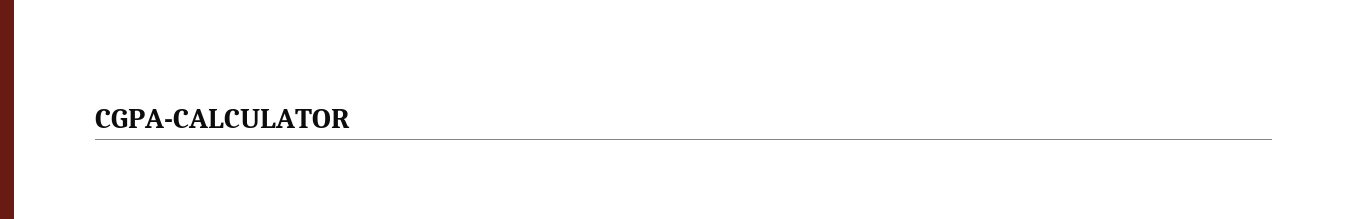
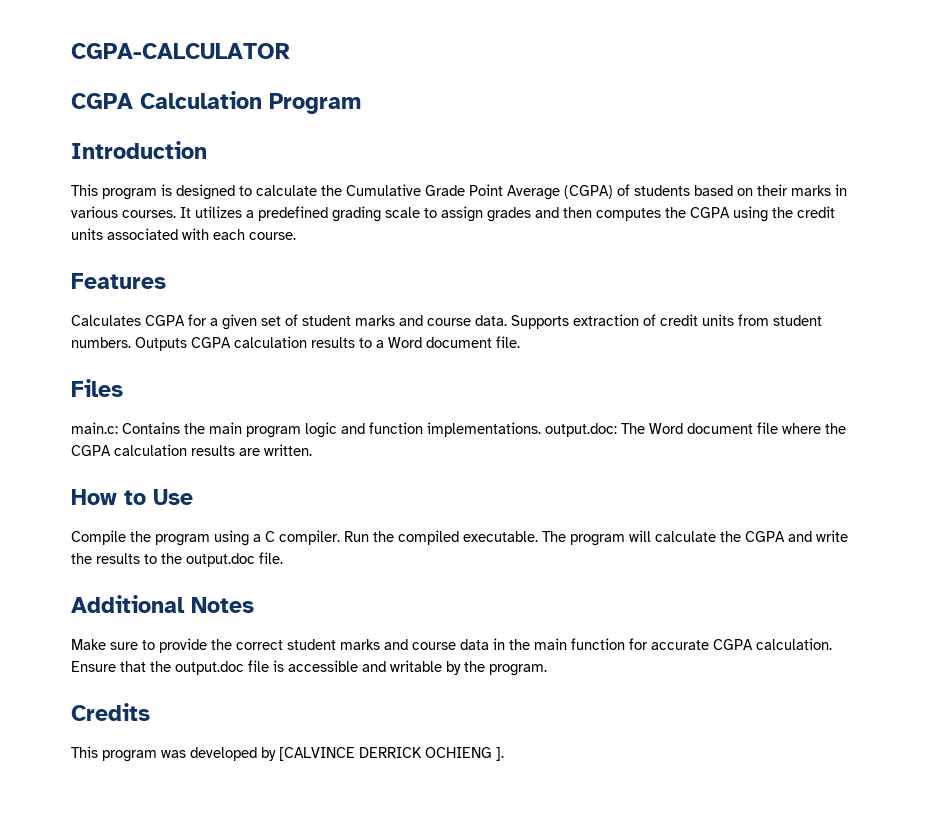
(350, 118) none -> [71,91,361,114] [71,141,207,159] [71,184,847,200] [71,206,835,222] [71,228,296,240] [71,273,166,289] [71,314,822,330] [71,336,520,351] [71,379,123,397] [71,422,846,438] [71,444,312,456] [71,489,193,505] [71,530,848,546] [71,552,283,567] [71,595,254,613] [71,638,832,653] [71,660,547,676] [71,703,150,721] [71,746,504,762] // CGPA Calculation Program // Introduction // This program is designed to calculate the Cumulative Grade Point Average (CGPA) of students based on their marks in various courses. It utilizes a predefined grading scale to assign grades and then computes the CGPA using the credit units associated with each course. // Features // Calculates CGPA for a given set of student marks and course data. Supports extraction of credit units from student numbers. Outputs CGPA calculation results to a Word document file. // Files // main.c: Contains the main program logic and function implementations. output.doc: The Word document file where the CGPA calculation results are written. // How to Use // Compile the program using a C compiler. Run the compiled executable. The program will calculate the CGPA and write the results to the output.doc file. // Additional Notes // Make sure to provide the correct student marks and course data in the main function for accurate CGPA calculation. Ensure that the output.doc file is accessible and writable by the program. // Credits // This program was developed by [CALVINCE DERRICK OCHIENG ].

